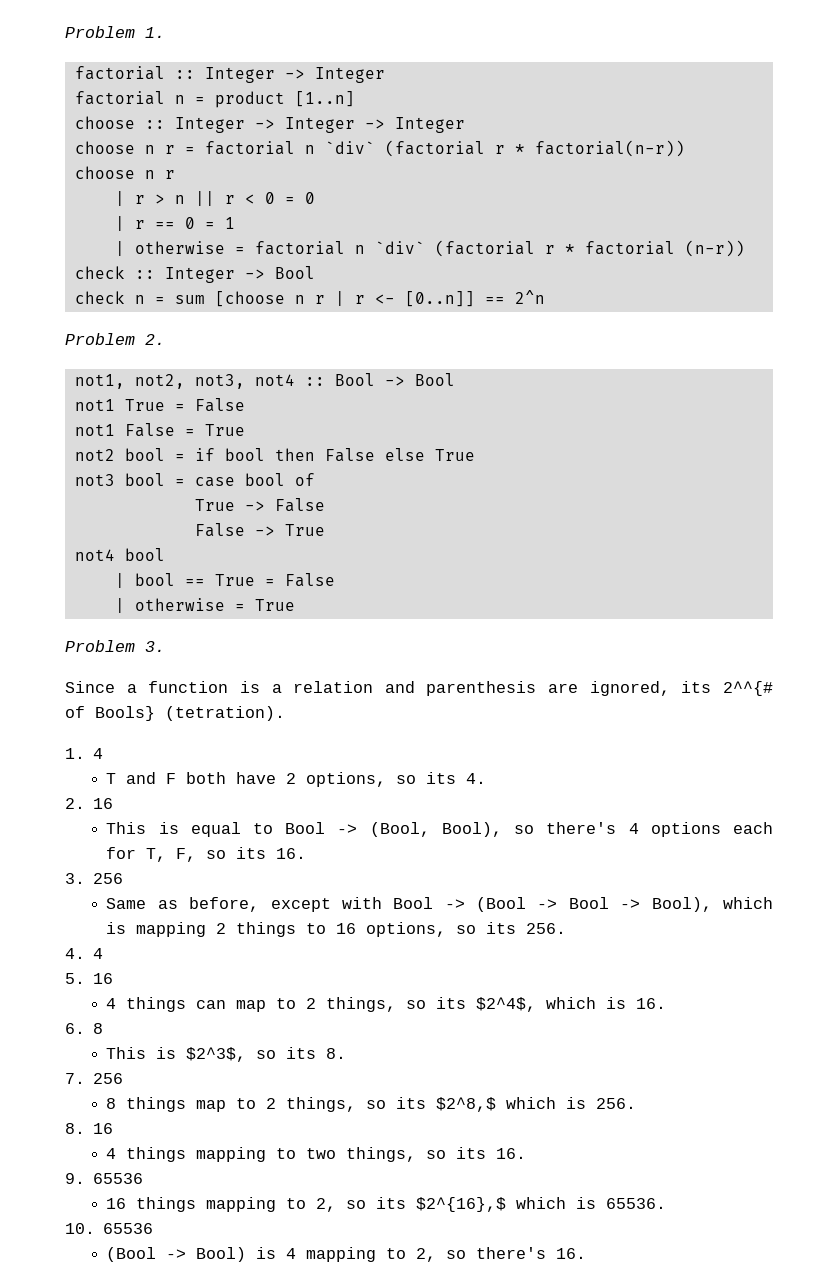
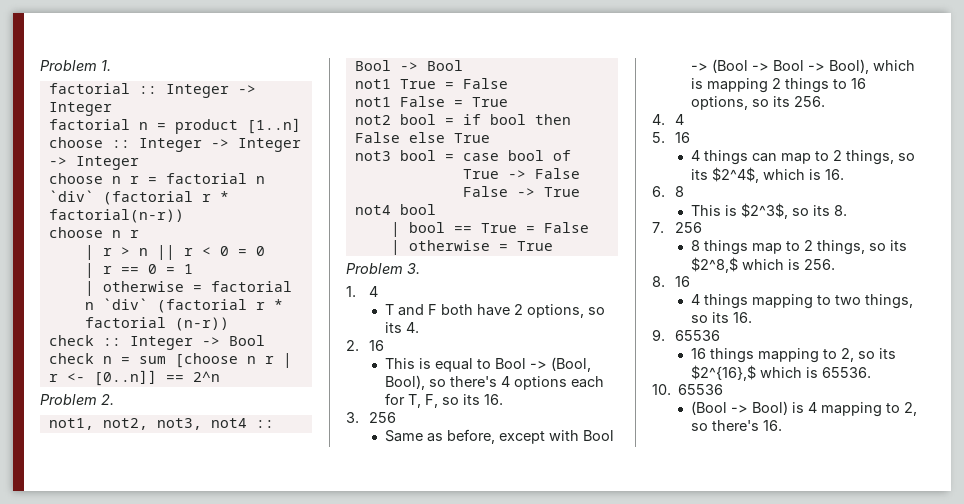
[65,681,773,696] [65,706,285,721] // Since a function is a relation and parenthesis are ignored, its 2^^{# of Bools} (tetration). -> (420, 268) none

